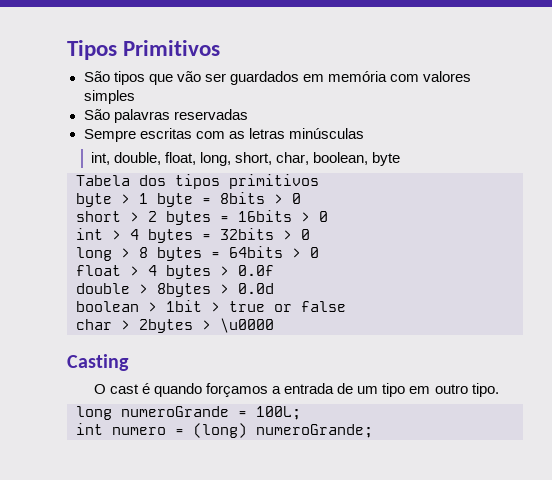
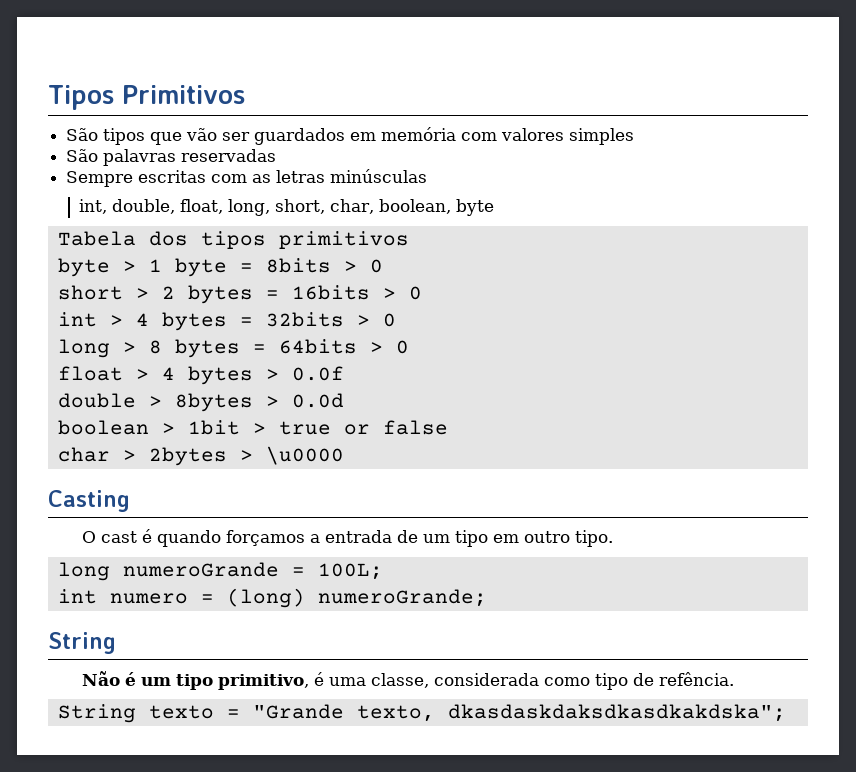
(373, 431) none -> [48,632,116,654] [82,671,735,690] [57,704,786,723] // String // Não é um tipo primitivo, é uma classe, considerada como tipo de refência. // String texto = "Grande texto, dkasdaskdaksdkasdkakdska";

